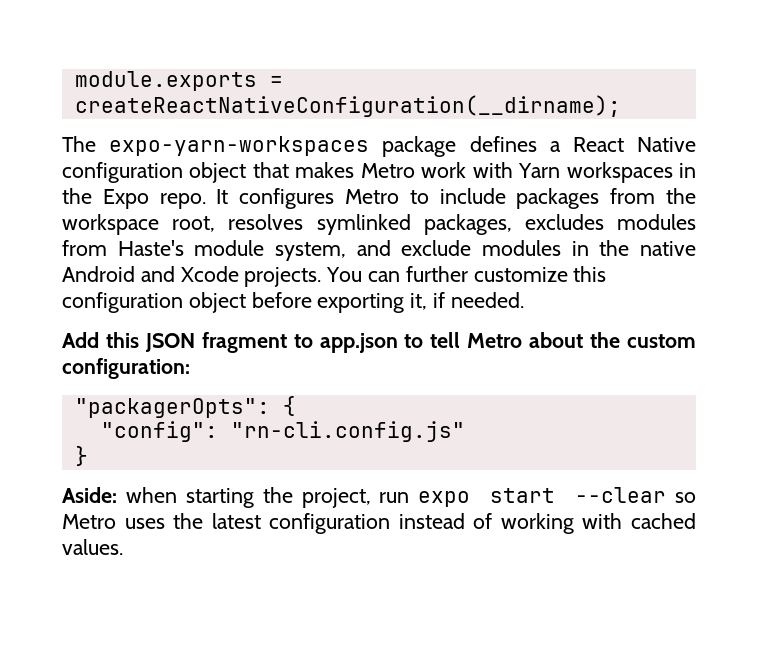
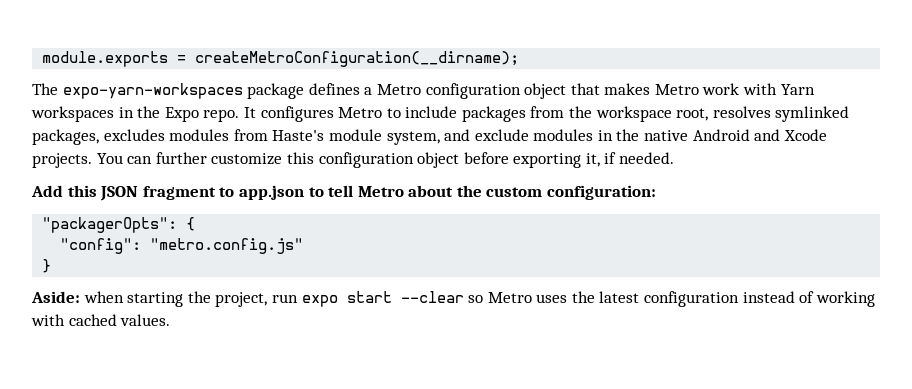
[74,95,621,117] createReactNativeConfiguration(__dirname); -> [195,51,520,67] createMetroConfiguration(__dirname);
[572,137,696,152] React Native -> [376,84,421,95] Metro
[230,421,465,442] "rn-cli.config.js" -> [150,238,304,254] "metro.config.js"

